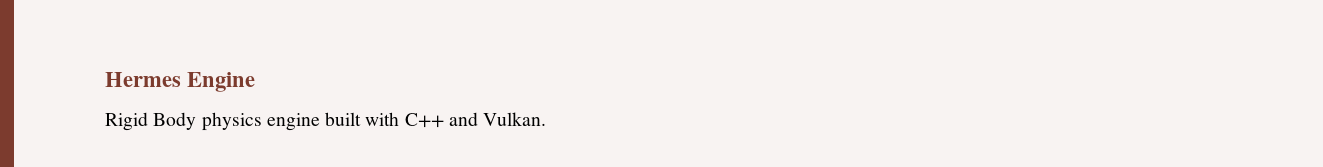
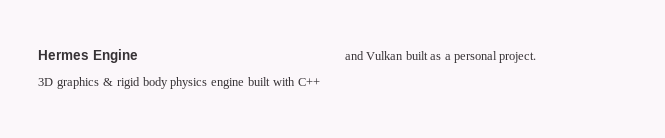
[105,112,197,131] Rigid Body -> [38,77,168,89] 3D graphics & rigid body
[483,112,547,126] Vulkan. -> [366,51,537,63] Vulkan built as a personal project.

